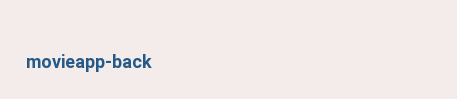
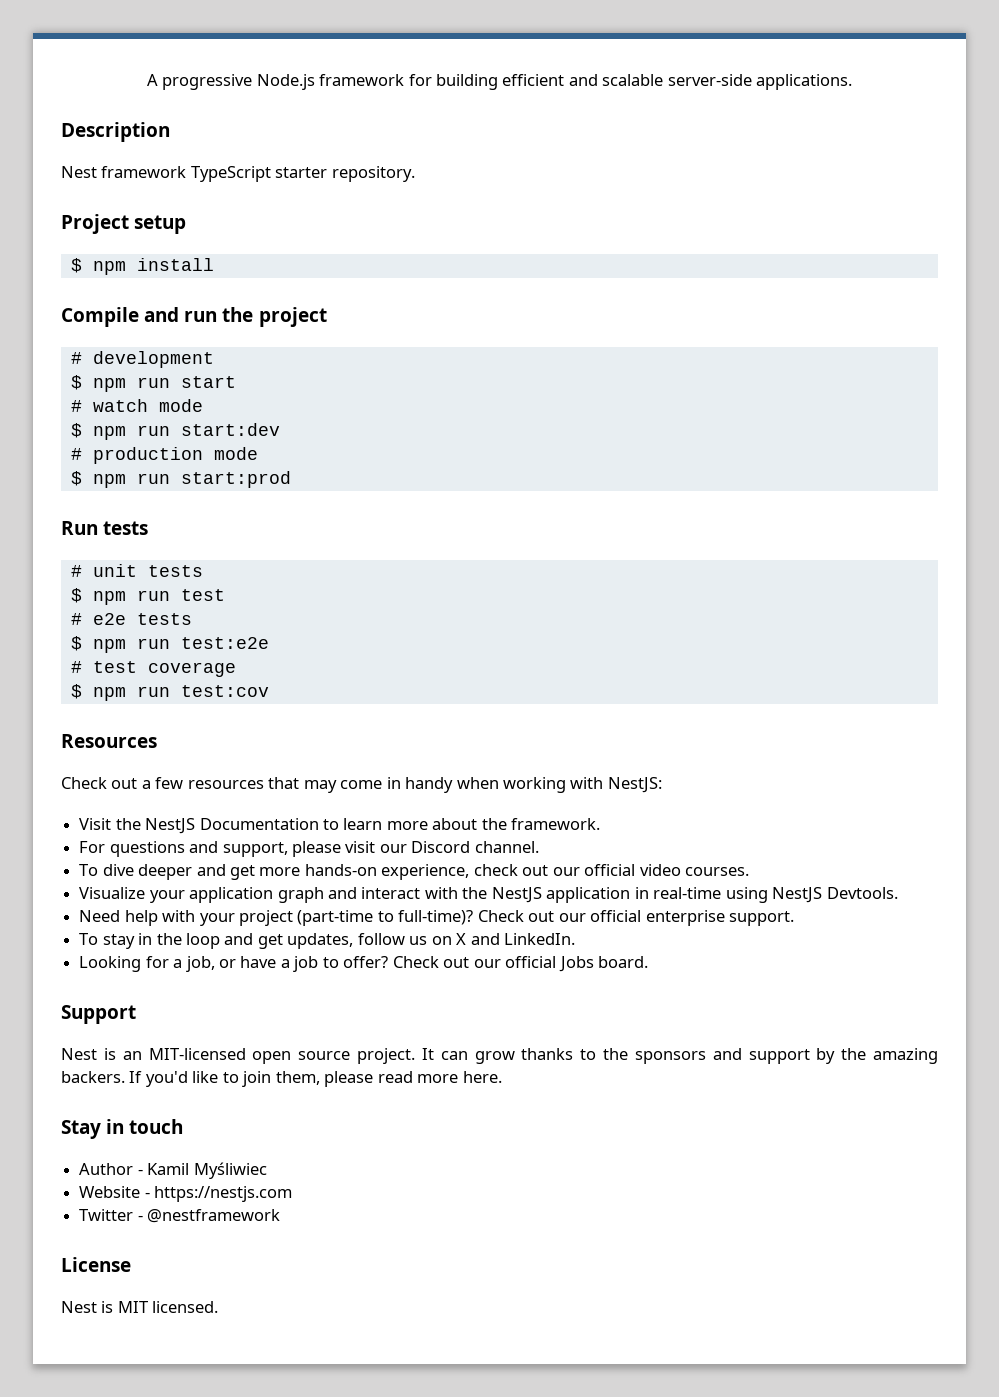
[26,54,152,72] movieapp-back -> [146,74,853,90] [61,122,170,142] [61,166,415,182] [61,214,187,234] [70,258,214,275] [61,307,327,327] [70,351,214,368] [70,375,236,392] [70,399,203,412] [70,423,280,440] [70,447,258,464] [70,471,291,488] [61,521,149,535] [70,564,203,577] [70,588,225,605] [70,613,192,625] [70,636,269,653] [70,661,236,677] [70,684,269,701] [61,734,157,748] [61,777,662,793] [79,818,601,834] [79,841,539,857] [79,864,750,880] [79,887,898,903] [79,910,795,926] [79,933,576,949] [79,956,648,972] [61,1005,136,1024] [61,1048,939,1064] [61,1071,502,1087] [61,1119,184,1139] [79,1162,267,1179] [79,1186,293,1202] [79,1209,281,1223] [61,1257,131,1272] [61,1301,219,1313] A progressive Node.js framework for building efficient and scalable server-side applications. // Description // Nest framework TypeScript starter repository. // Project setup // $ npm install // Compile and run the project // # development // $ npm run start // # watch mode // $ npm run start:dev // # production mode // $ npm run start:prod // Run tests // # unit tests // $ npm run test // # e2e tests // $ npm run test:e2e // # test coverage // $ npm run test:cov // Resources // Check out a few resources that may come in handy when working with NestJS: // Visit the NestJS Documentation to learn more about the framework. // For questions and support, please visit our Discord channel. // To dive deeper and get more hands-on experience, check out our official video courses. // Visualize your application graph and interact with the NestJS application in real-time using NestJS Devtools. // Need help with your project (part-time to full-time)? Check out our official enterprise support. // To stay in the loop and get updates, follow us on X and LinkedIn. // Looking for a job, or have a job to offer? Check out our official Jobs board. // Support // Nest is an MIT-licensed open source project. It can grow thanks to the sponsors and support by the amazing backers. If you'd like to join them, please read more here. // Stay in touch // Author - Kamil Myśliwiec // Website - https://nestjs.com // Twitter - @nestframework // License // Nest is MIT licensed.

